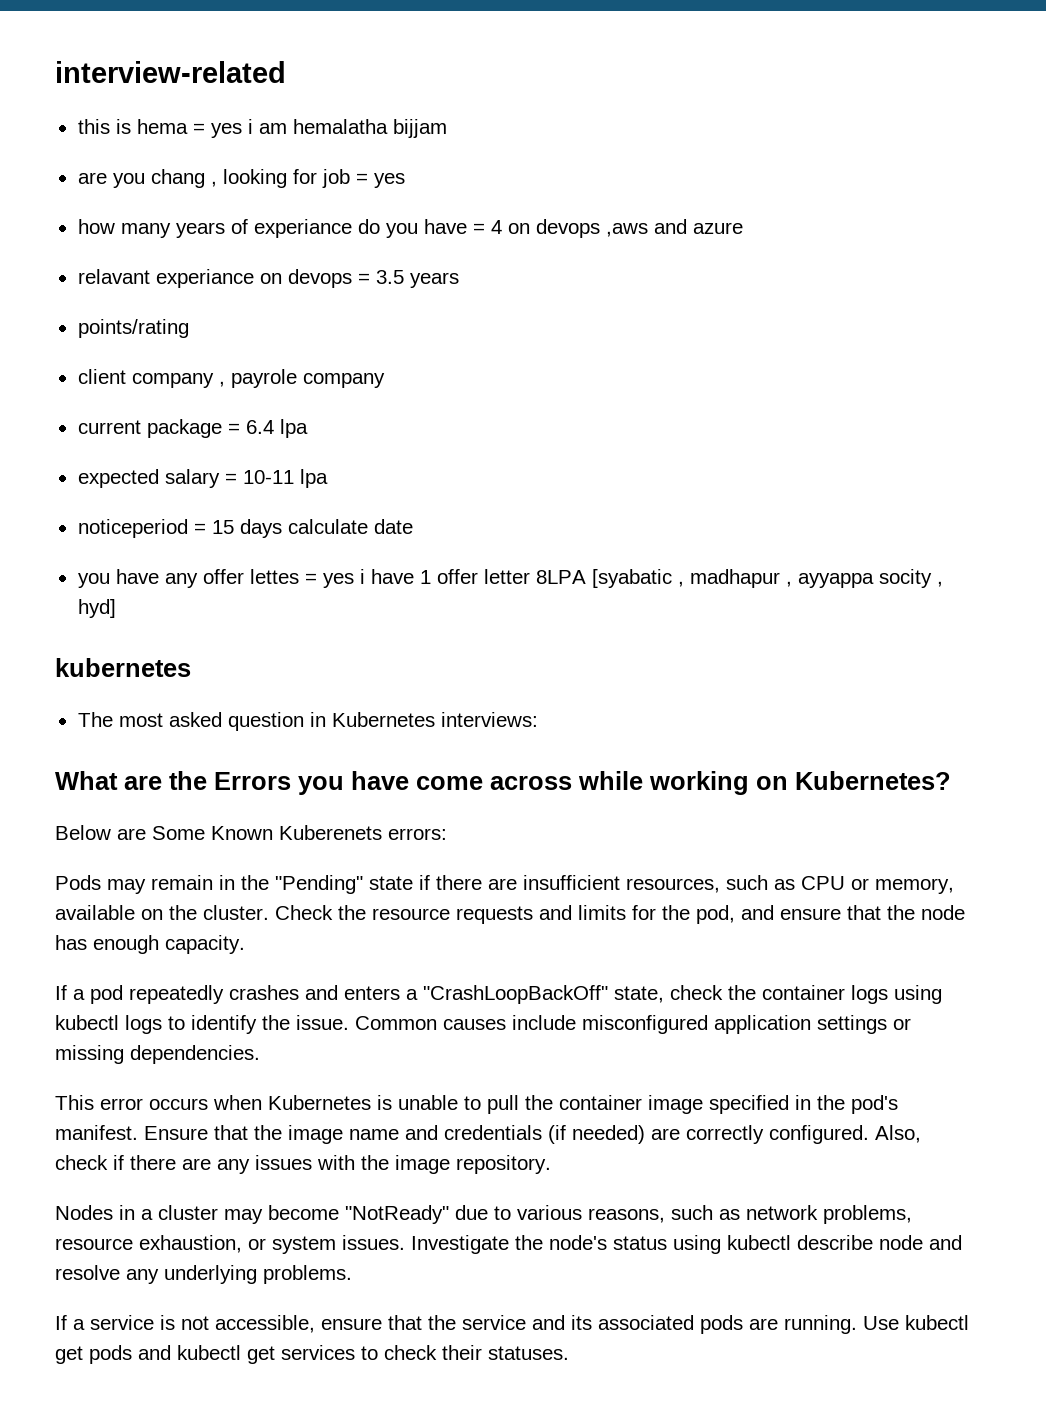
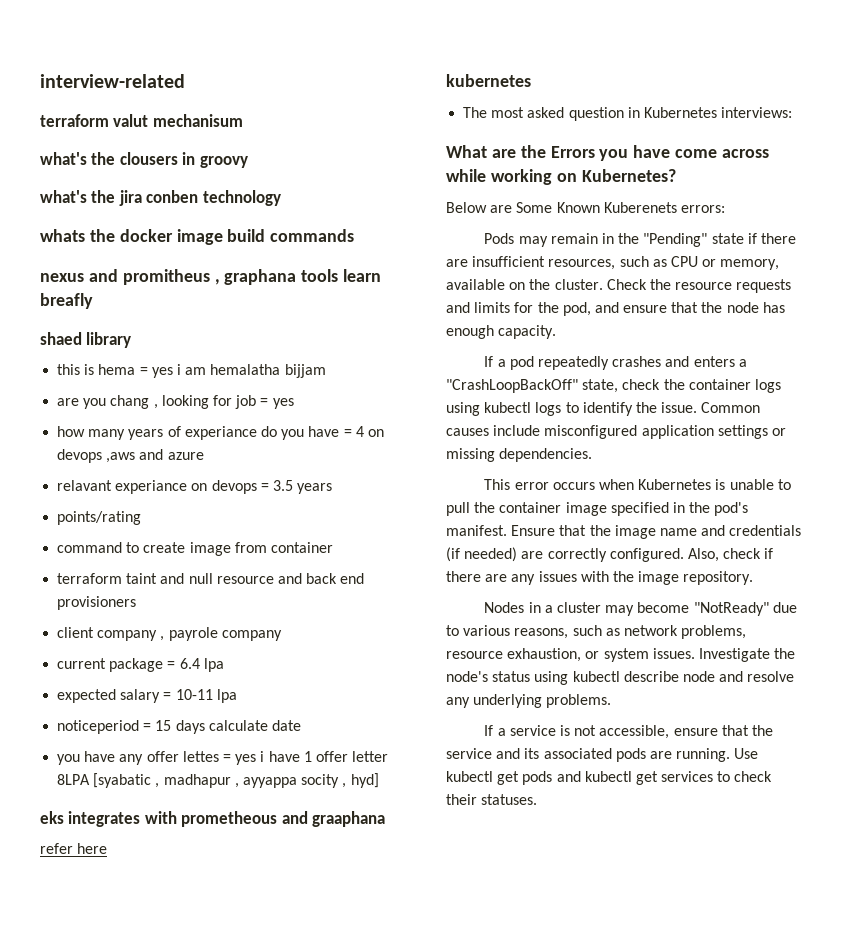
(286, 72) none -> [40,114,243,127] [40,152,248,168] [40,190,281,206] [40,229,355,245] [40,269,382,285] [40,293,93,309] [40,332,132,348] // terraform valut mechanisum // what's the clousers in groovy // what's the jira conben technology // whats the docker image build commands // nexus and promitheus , graphana tools learn breafly // shaed library
(189, 328) none -> [57,542,333,556] [57,573,365,584] [57,596,137,610] // command to create image from container // terraform taint and null resource and back end provisioners
(116, 608) none -> [40,811,386,827] [40,843,108,854] // eks integrates with prometheous and graaphana // refer here

